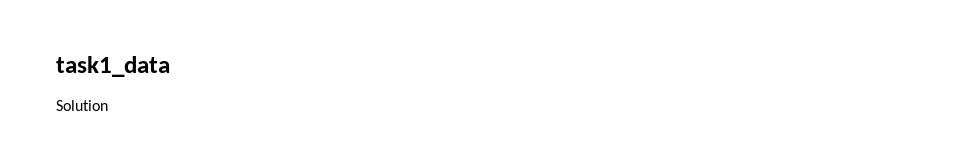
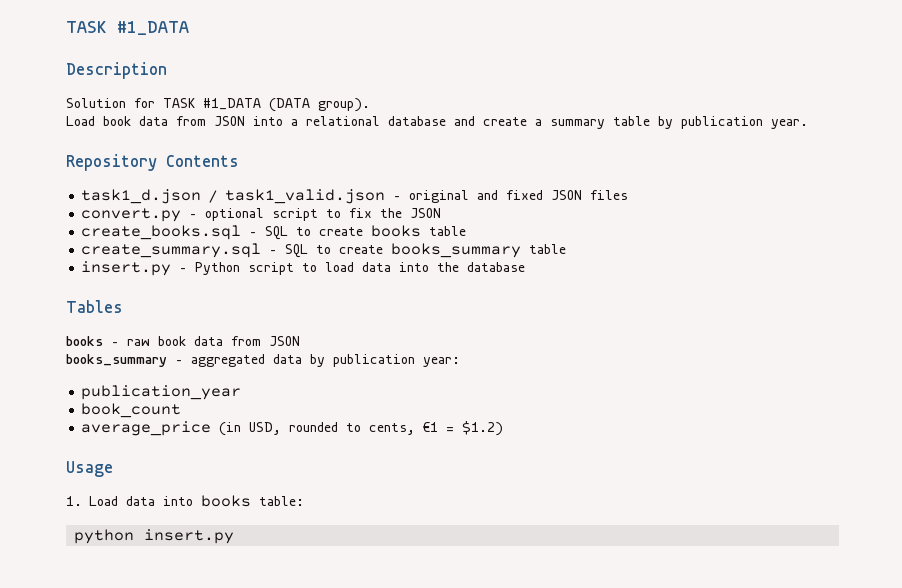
[56,56,170,77] [56,100,108,111] task1_data // Solution -> [66,21,189,35] [66,62,167,79] [66,98,370,112] [66,116,808,129] [66,154,239,171] [81,189,629,204] [81,208,442,222] [81,225,467,240] [81,243,567,258] [81,261,526,276] [66,300,123,313] [66,336,300,346] [66,354,460,367] [81,385,242,400] [81,403,182,418] [81,421,504,436] [66,461,113,477] [66,495,304,507] [74,529,235,544] TASK #1_DATA // Description // Solution for TASK #1_DATA (DATA group). // Load book data from JSON into a relational database and create a summary table by publication year. // Repository Contents // task1_d.json / task1_valid.json – original and fixed JSON files // convert.py – optional script to fix the JSON // create_books.sql – SQL to create books table // create_summary.sql – SQL to create books_summary table // insert.py – Python script to load data into the database // Tables // books – raw book data from JSON // books_summary – aggregated data by publication year: // publication_year // book_count // average_price (in USD, rounded to cents, €1 = $1.2) // Usage // 1. Load data into books table: // python insert.py

